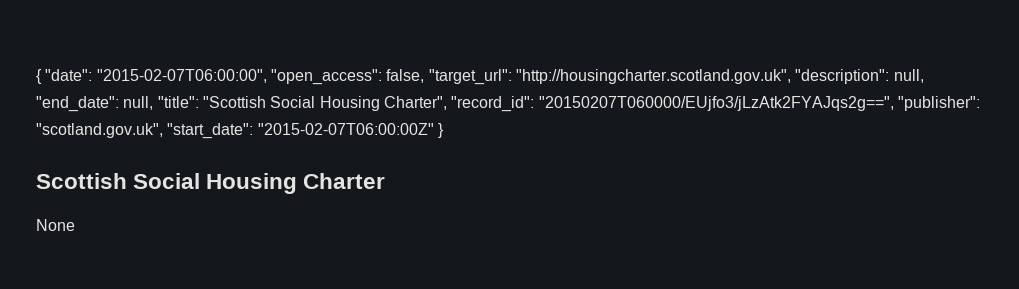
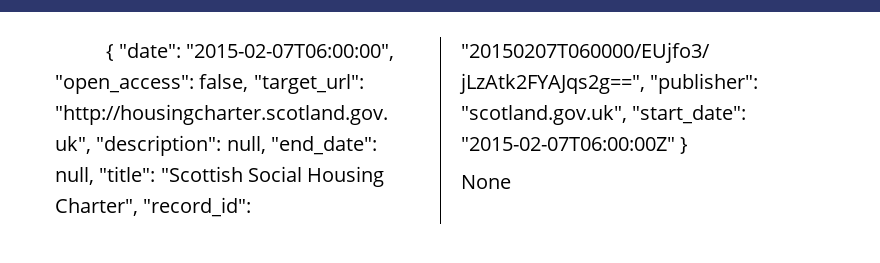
[36,173,386,194] // Scottish Social Housing Charter -> (689, 145) none

